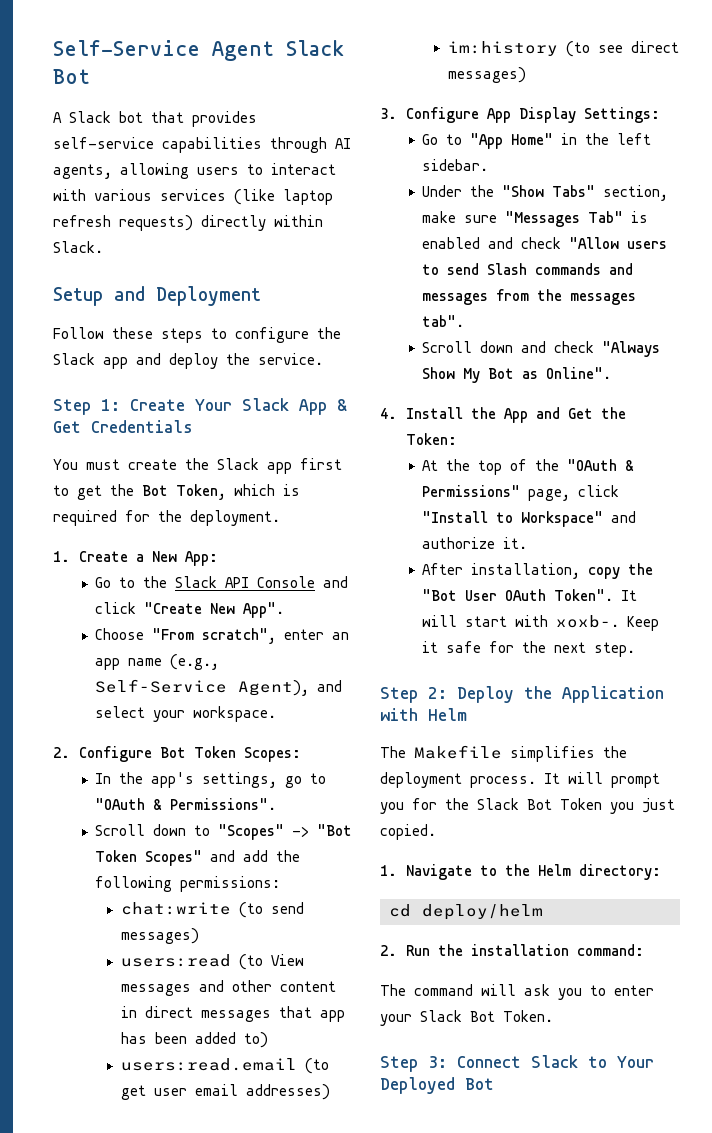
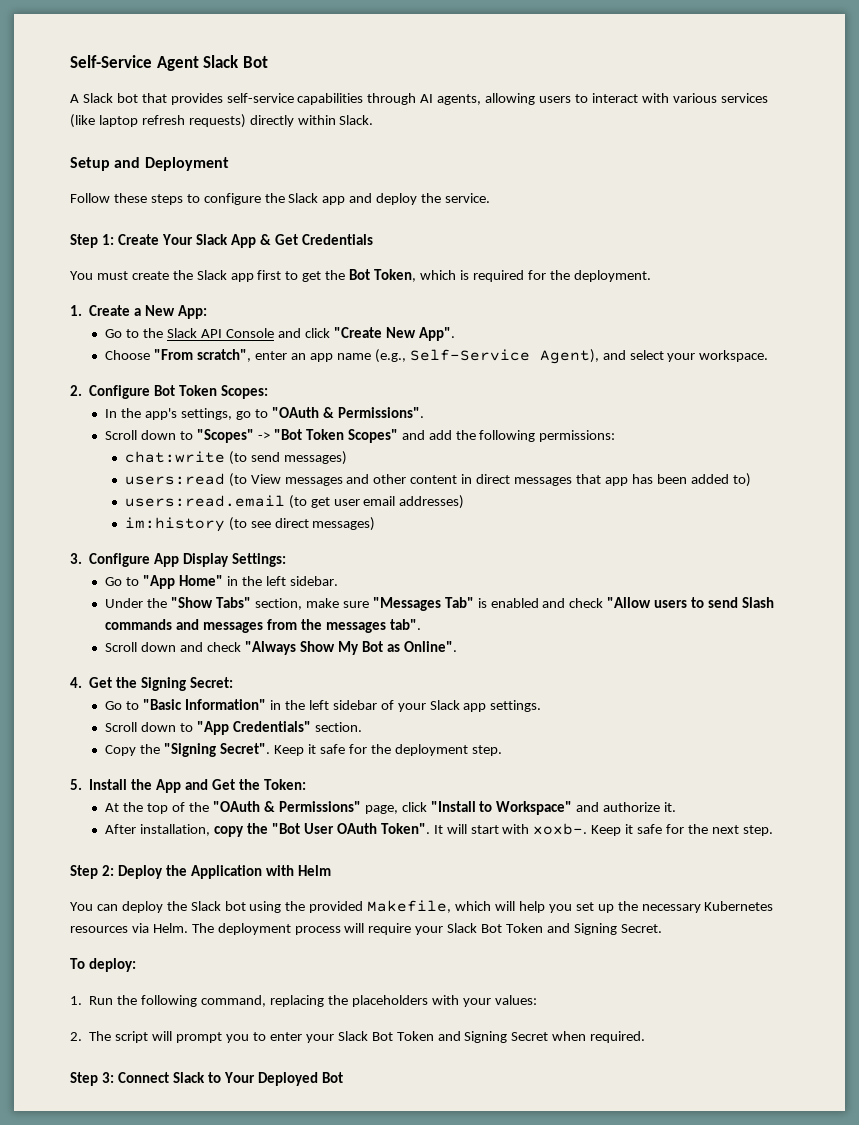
(397, 413) none -> [89,677,234,691] [105,699,542,712] [105,721,362,735] [105,743,502,757] [70,779,82,790] Get the Signing Secret: // Go to "Basic Information" in the left sidebar of your Slack app settings. // Scroll down to "App Credentials" section. // Copy the "Signing Secret". Keep it safe for the deployment step. // 5.
[380,745,627,762] [380,772,660,788] [380,798,675,814] [380,824,436,840] [380,864,661,880] [389,904,543,920] [380,944,644,956] [380,984,550,996] The Makefile simplifies the deployment process. It will prompt you for the Slack Bot Token you just copied. // 1. Navigate to the Helm directory: // cd deploy/helm // 2. Run the installation command: // The command will ask -> [70,900,774,913] [70,923,662,935] [70,958,136,972] [70,995,537,1007] [70,1031,223,1043] You can deploy the Slack bot using the provided Makefile, which will help you set up the necessary Kubernetes resources via Helm. The deployment process will require your Slack Bot Token and Signing Secret. // To deploy: // 1. Run the following command, replacing the placeholders with your values: // 2. The script will prompt
[503,1010,553,1022] Token. -> [396,1031,646,1043] Token and Signing Secret when required.

